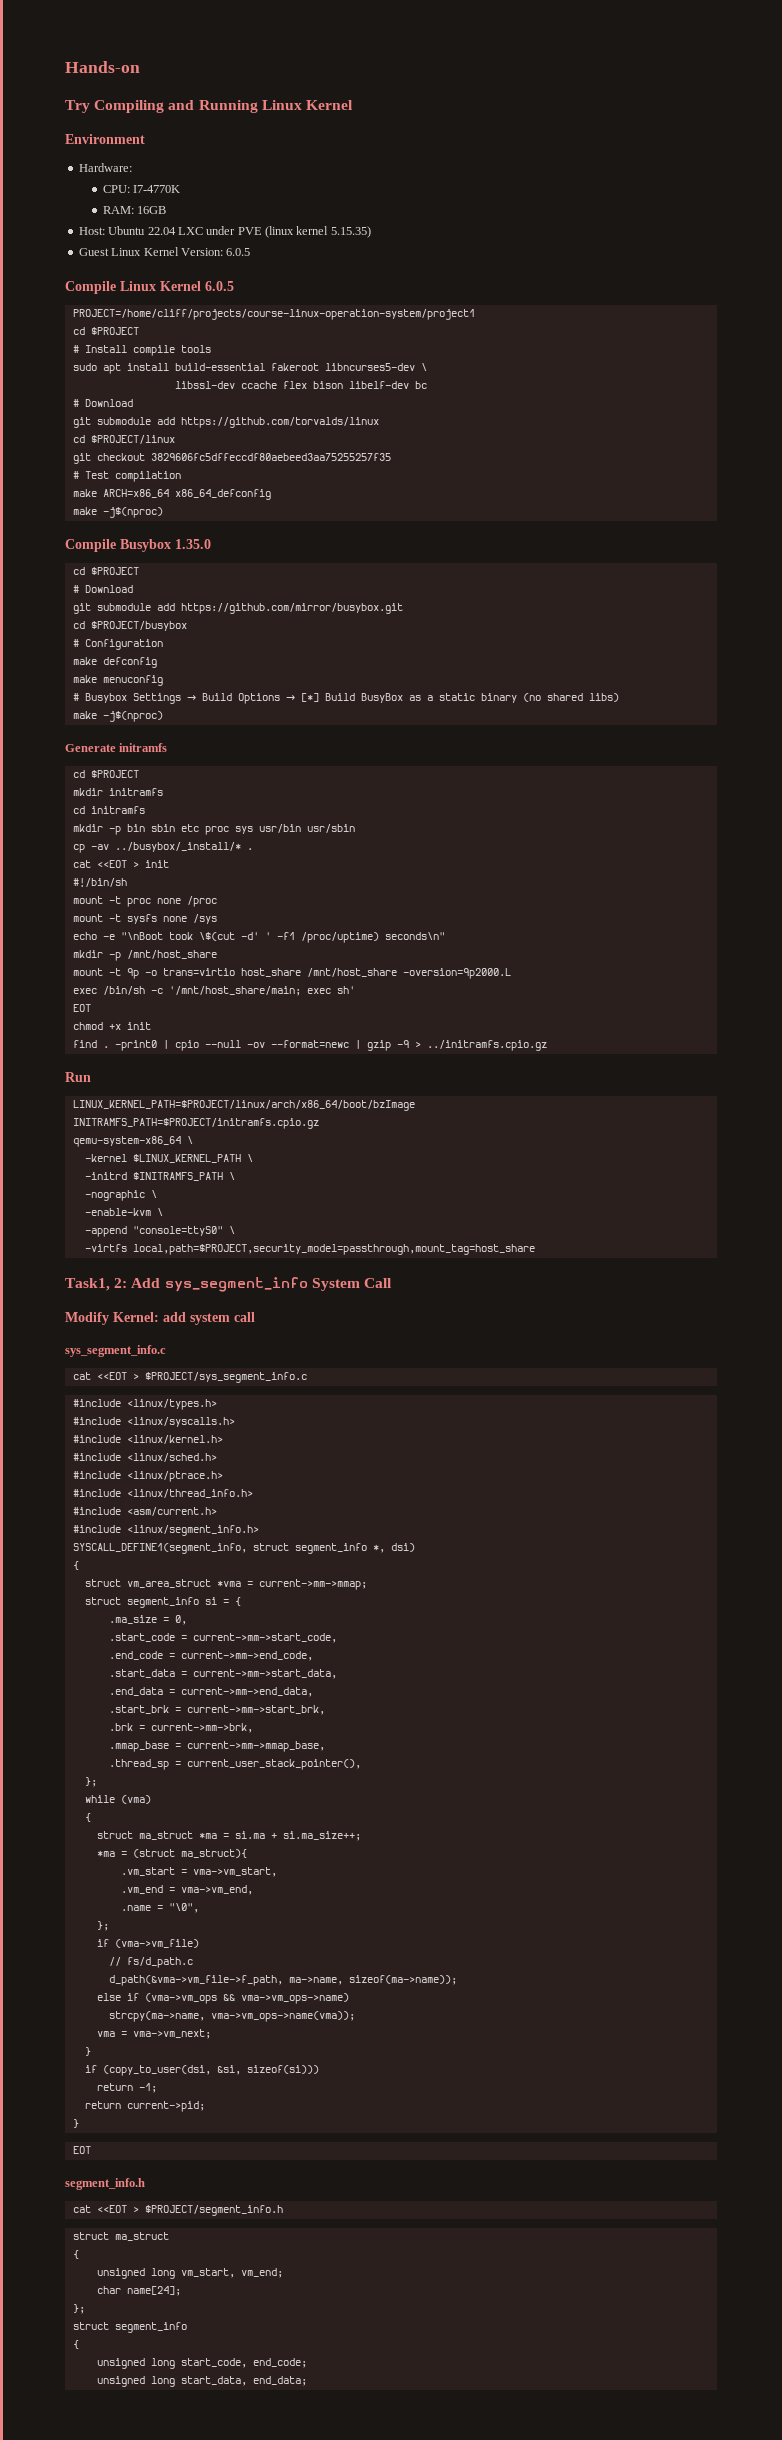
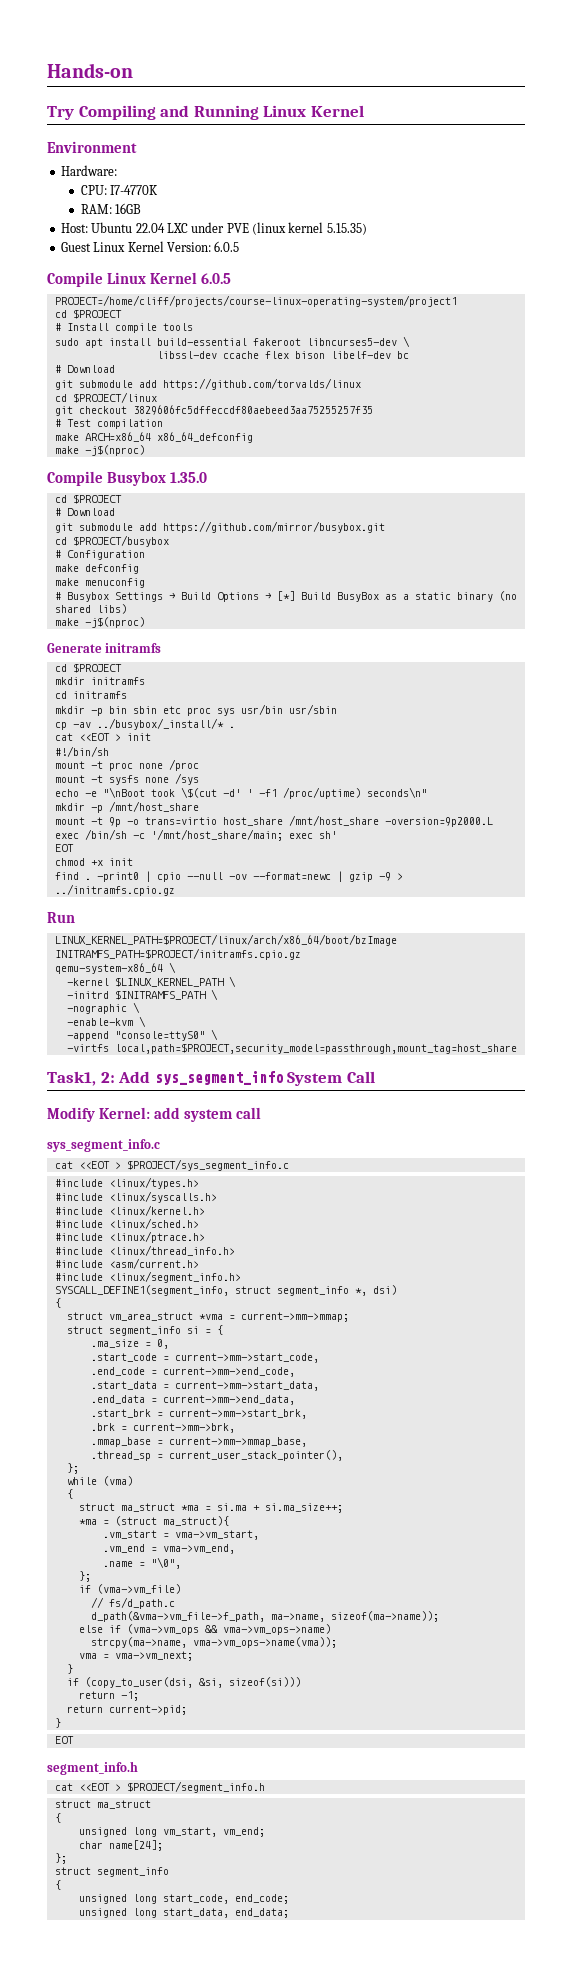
[72,309,475,320] PROJECT=/home/cliff/projects/course-linux-operation-system/project1 -> [54,295,457,307] PROJECT=/home/cliff/projects/course-linux-operating-system/project1

